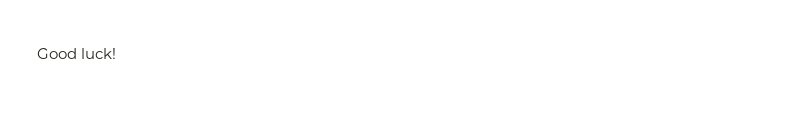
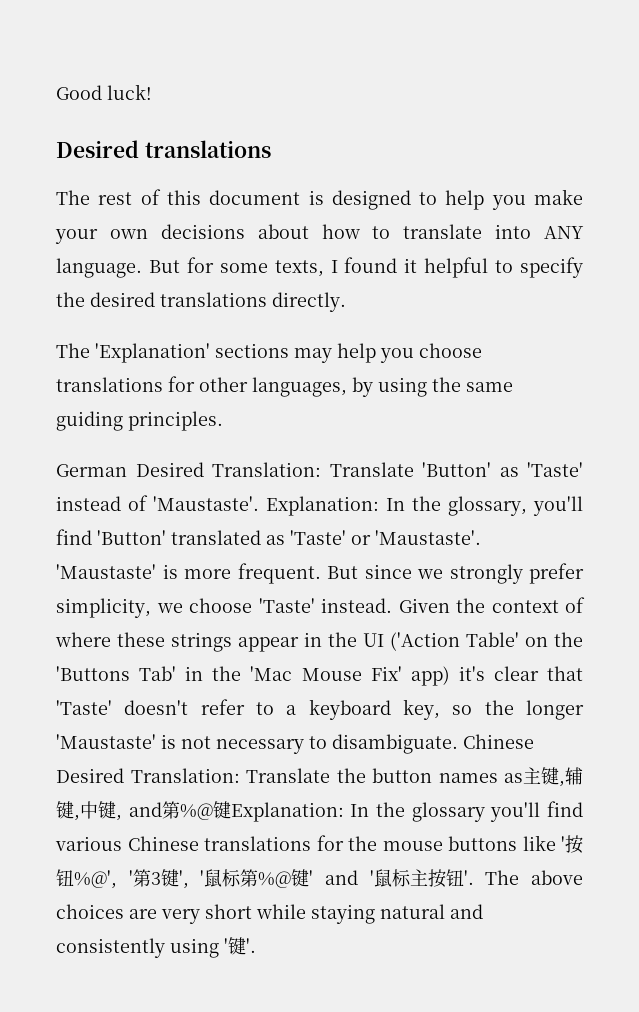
(117, 53) none -> [56,140,271,158] [56,189,583,210] [55,224,584,244] [56,257,583,278] [56,292,346,312] [56,343,482,363] [56,376,513,397] [56,411,223,431] [56,462,583,477] [56,495,583,516] [56,529,481,545] [56,563,584,584] [56,597,585,618] [55,632,583,652] [56,666,584,686] [56,699,584,720] [56,734,534,754] [56,767,583,787] [56,801,584,822] [55,835,583,854] [56,869,584,889] [56,904,483,924] [56,937,256,958] // Desired translations // The rest of this document is designed to help you make your own decisions about how to translate into ANY language. But for some texts, I found it helpful to specify the desired translations directly. // The 'Explanation' sections may help you choose translations for other languages, by using the same guiding principles. // German Desired Translation: Translate 'Button' as 'Taste' instead of 'Maustaste'. Explanation: In the glossary, you'll find 'Button' translated as 'Taste' or 'Maustaste'. 'Maustaste' is more frequent. But since we strongly prefer simplicity, we choose 'Taste' instead. Given the context of where these strings appear in the UI ('Action Table' on the 'Buttons Tab' in the 'Mac Mouse Fix' app) it's clear that 'Taste' doesn't refer to a keyboard key, so the longer 'Maustaste' is not necessary to disambiguate. Chinese Desired Translation: Translate the button names as主键,辅键,中键, and第%@键Explanation: In the glossary you'll find various Chinese translations for the mouse buttons like '按钮%@', '第3键', '鼠标第%@键' and '鼠标主按钮'. The above choices are very short while staying natural and consistently using '键'.

